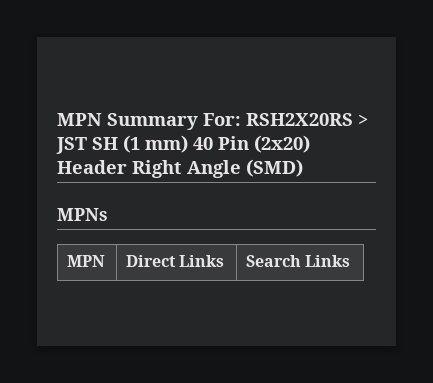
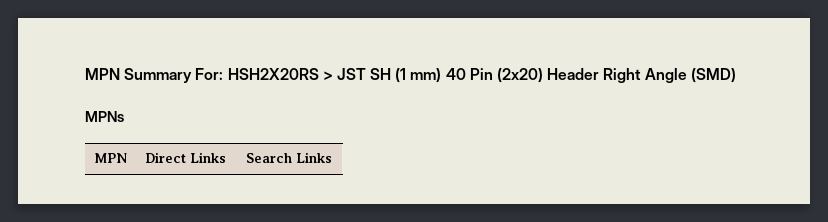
[246,113,353,126] RSH2X20RS -> [227,68,319,80] HSH2X20RS

